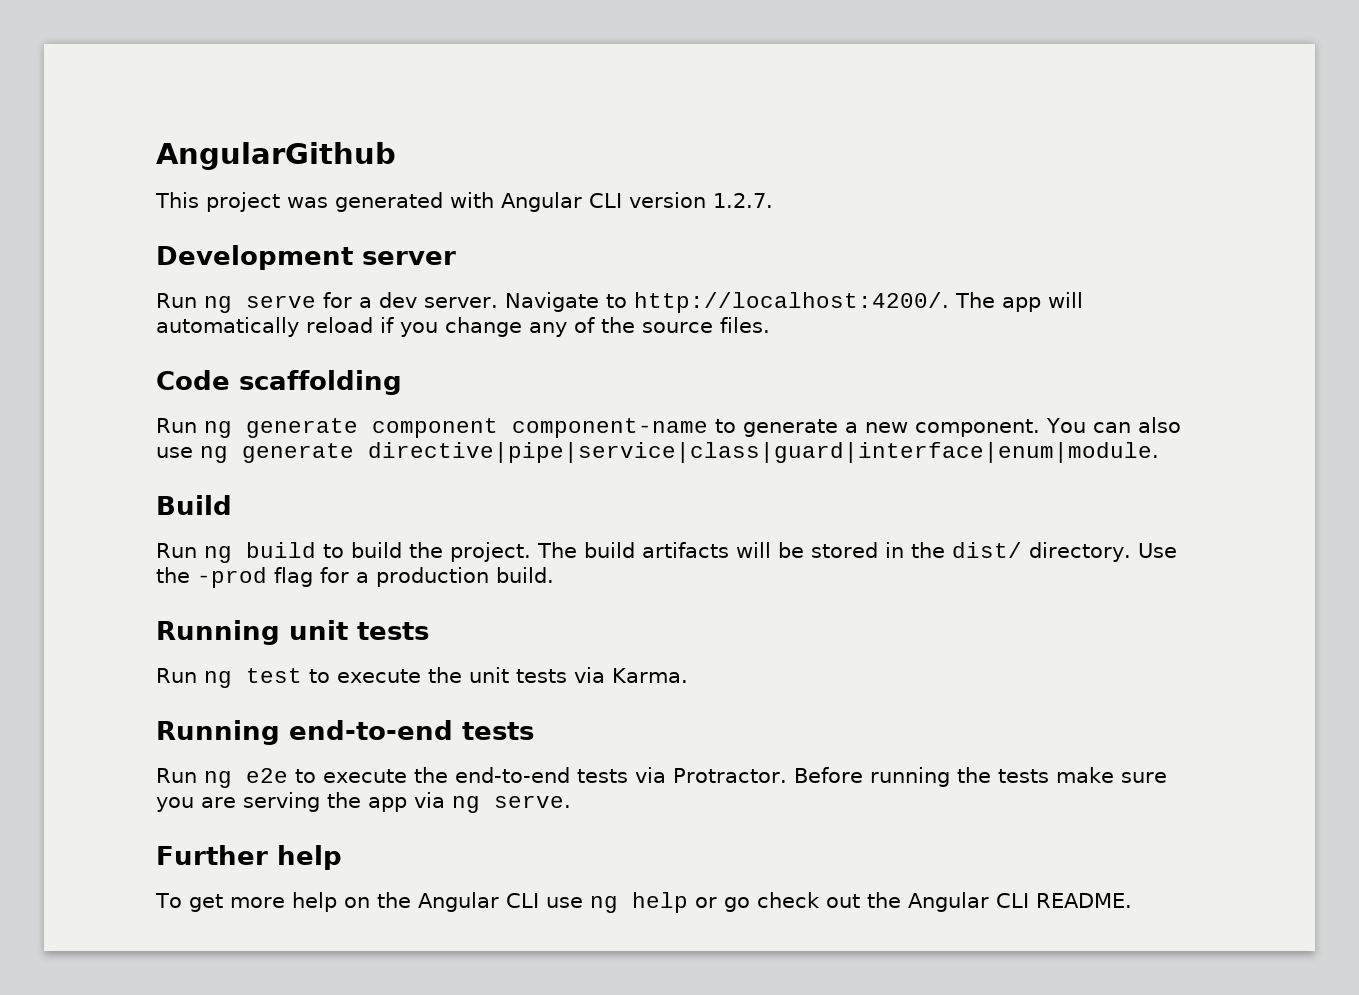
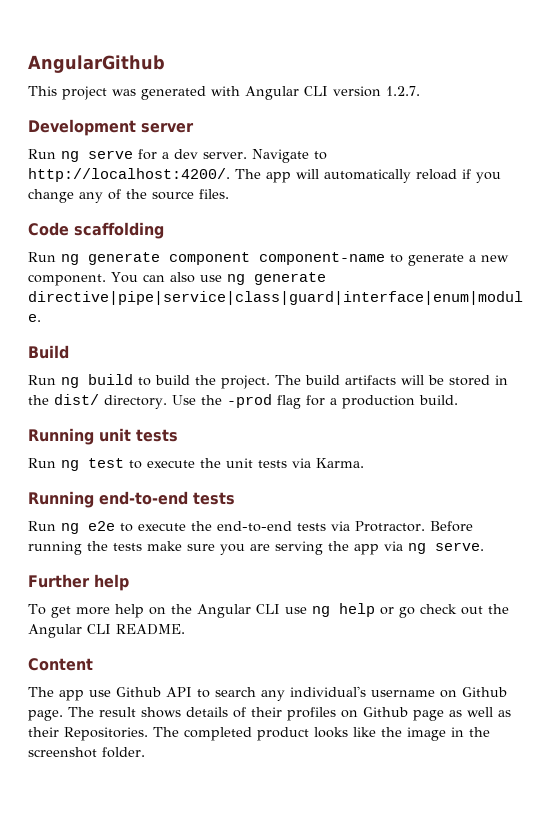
(1132, 900) none -> [28,658,93,671] [28,686,507,701] [28,707,511,721] [28,727,490,741] [28,747,145,758] // Content // The app use Github API to search any individual's username on Github page. The result shows details of their profiles on Github page as well as their Repositories. The completed product looks like the image in the screenshot folder.

